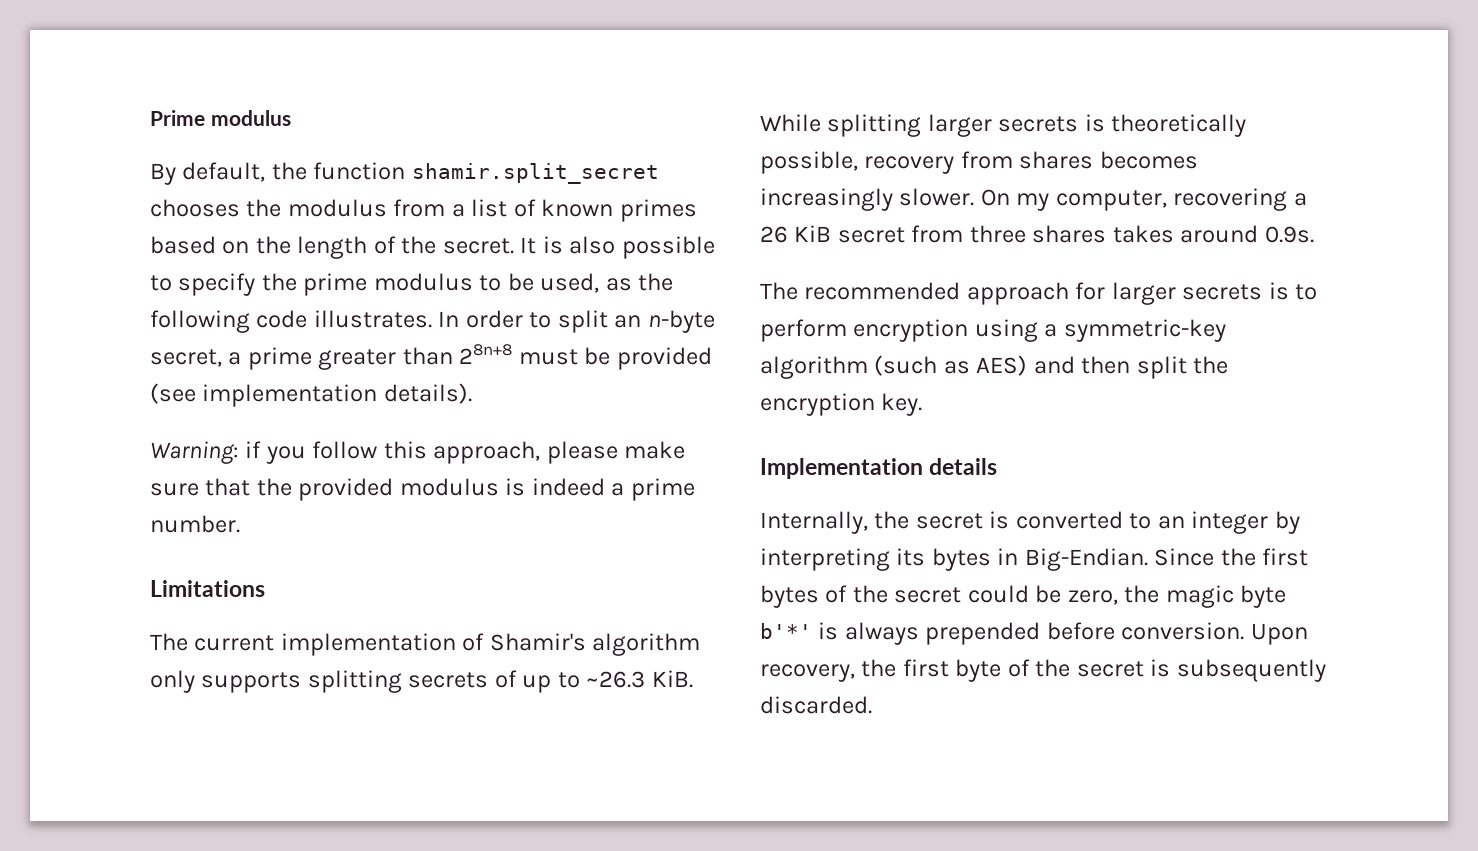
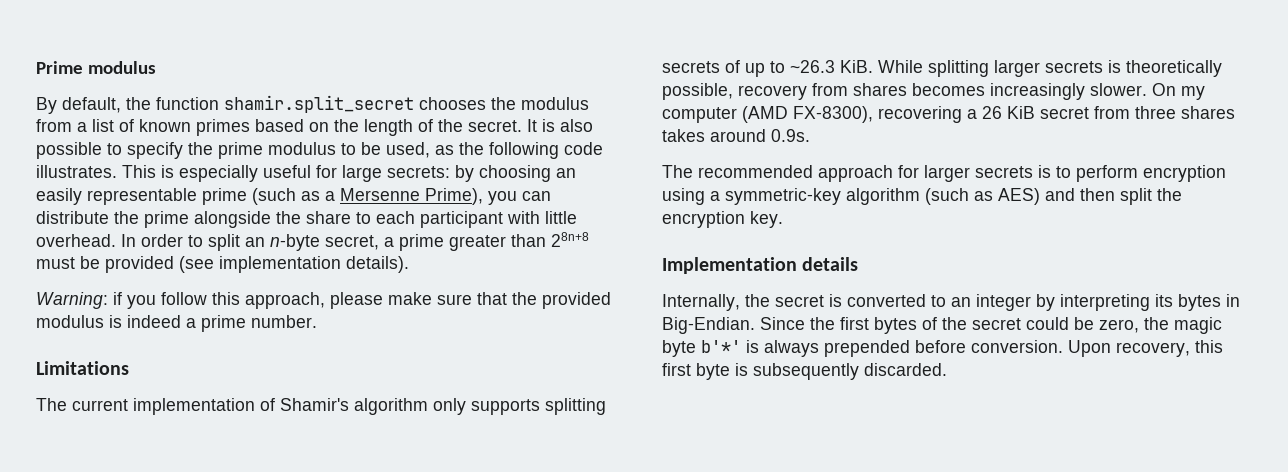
(432, 319) none -> [122,165,576,182] [36,188,551,205] [36,211,577,228] [36,234,116,247] This is especially useful for large secrets: by choosing an easily representable prime (such as a Mersenne Prime), you can distribute the prime alongside the share to each participant with little overhead.
[1055,190,1167,211] computer, -> [662,106,873,123] computer (AMD FX-8300),
[861,659,897,677] the -> [1195,340,1223,353] this
[1007,659,1144,677] of the secret -> (730, 371) none

